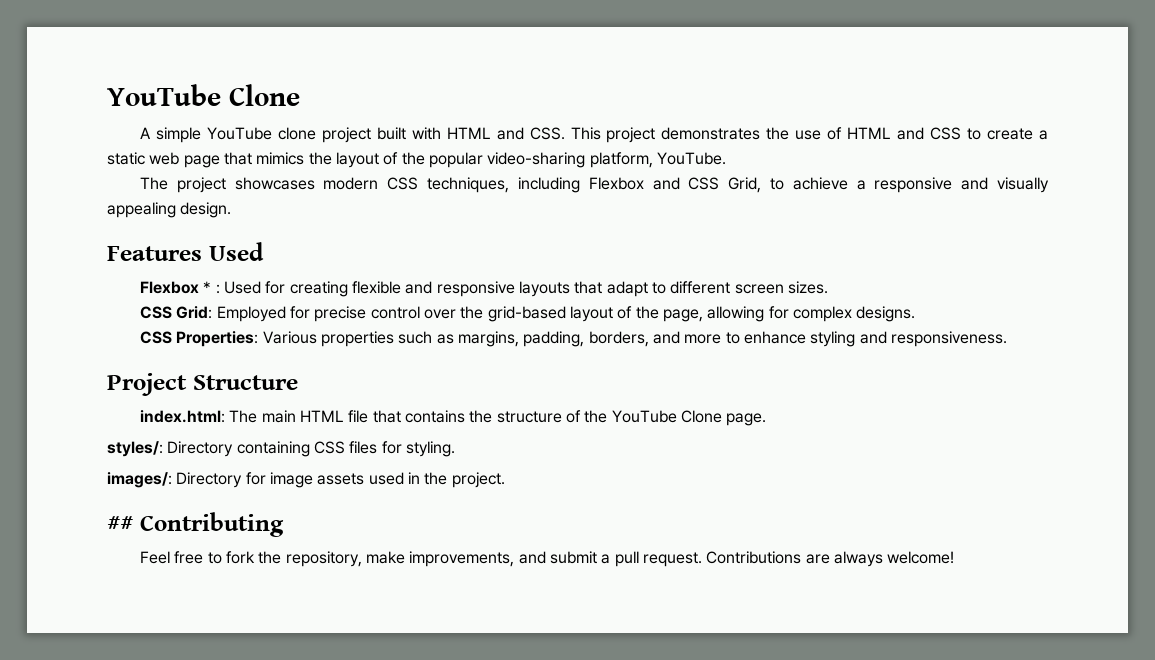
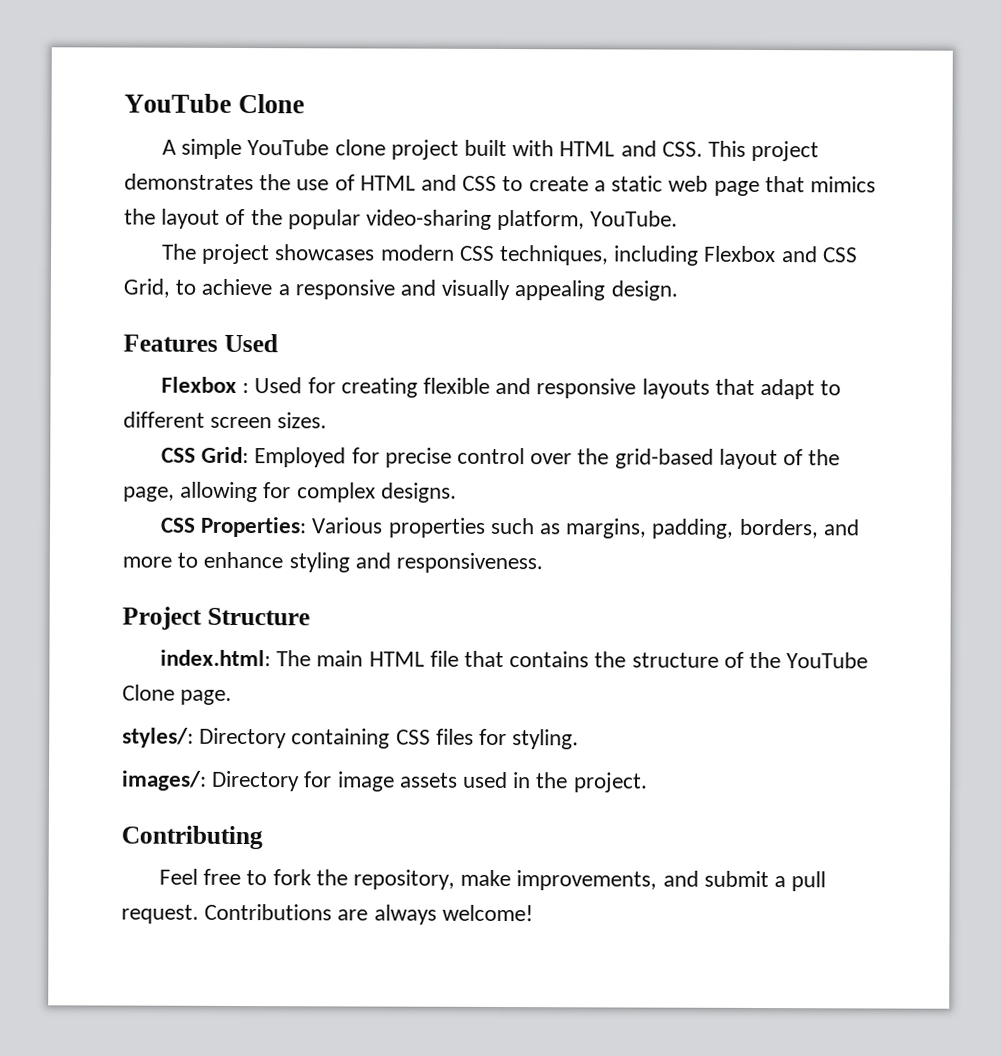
[203,281,212,293] * -> (237, 384) none
[107,516,133,531] ## -> (648, 782) none

